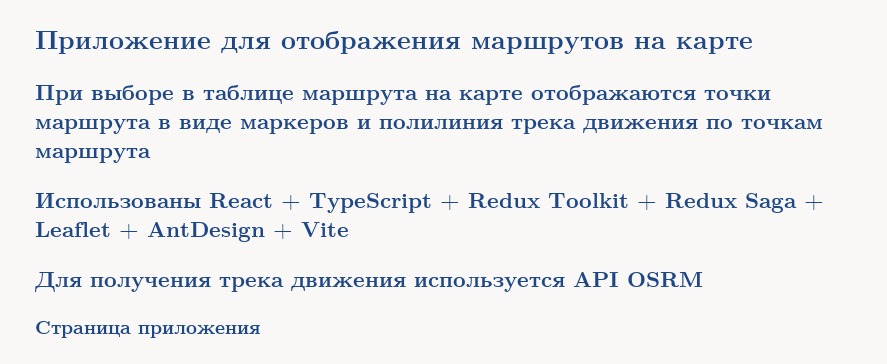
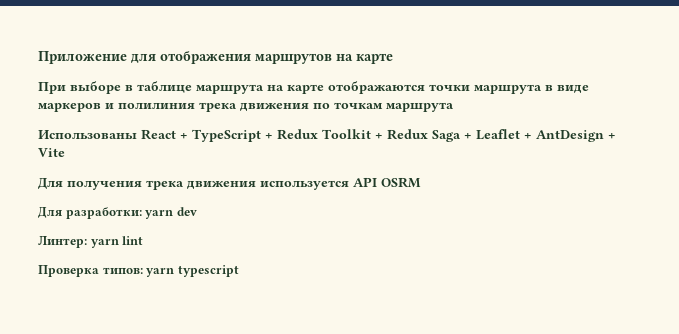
[35,321,261,338] Страница приложения -> [38,207,197,219] [38,236,144,248] [38,265,239,277] Для разработки: yarn dev // Линтер: yarn lint // Проверка типов: yarn typescript

